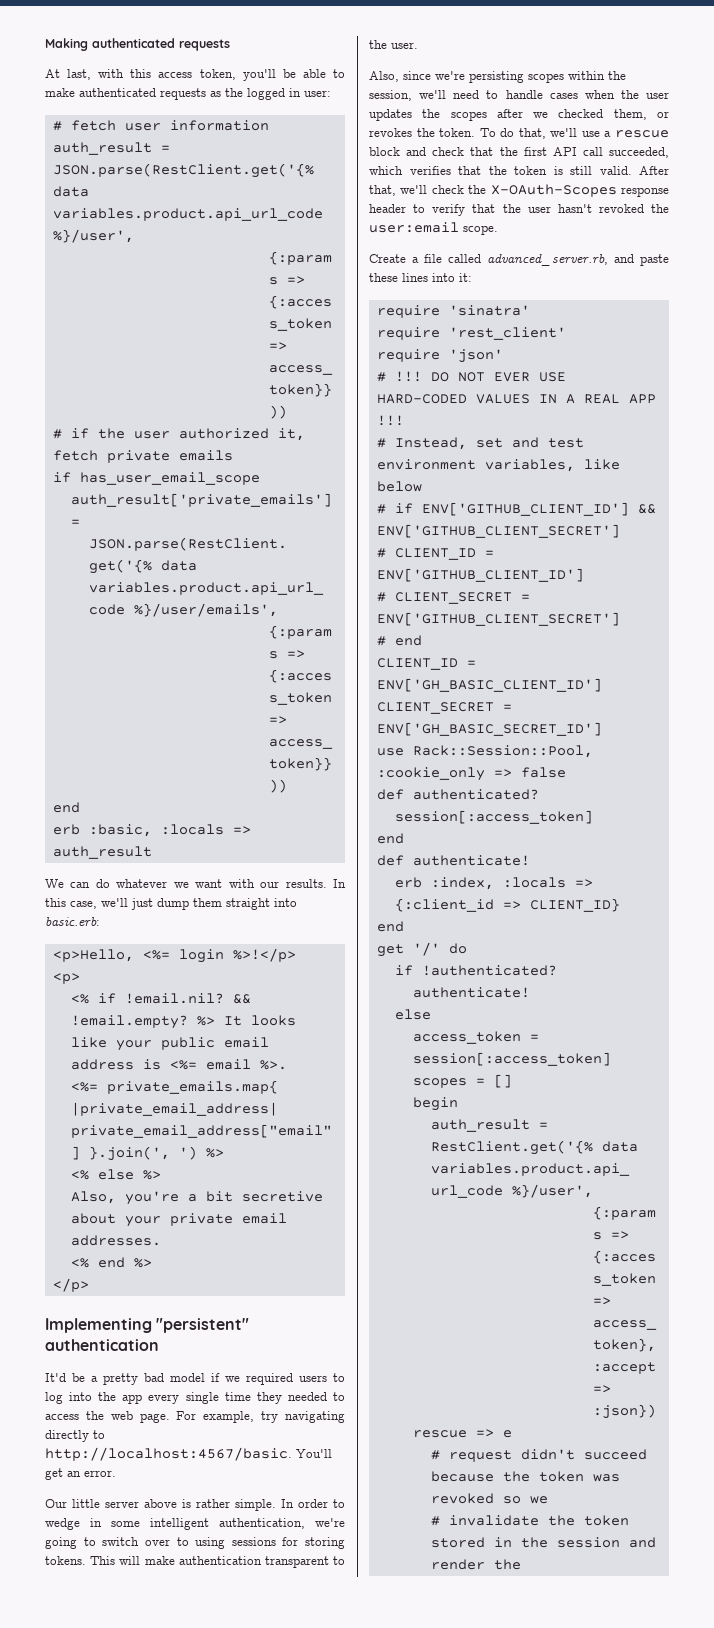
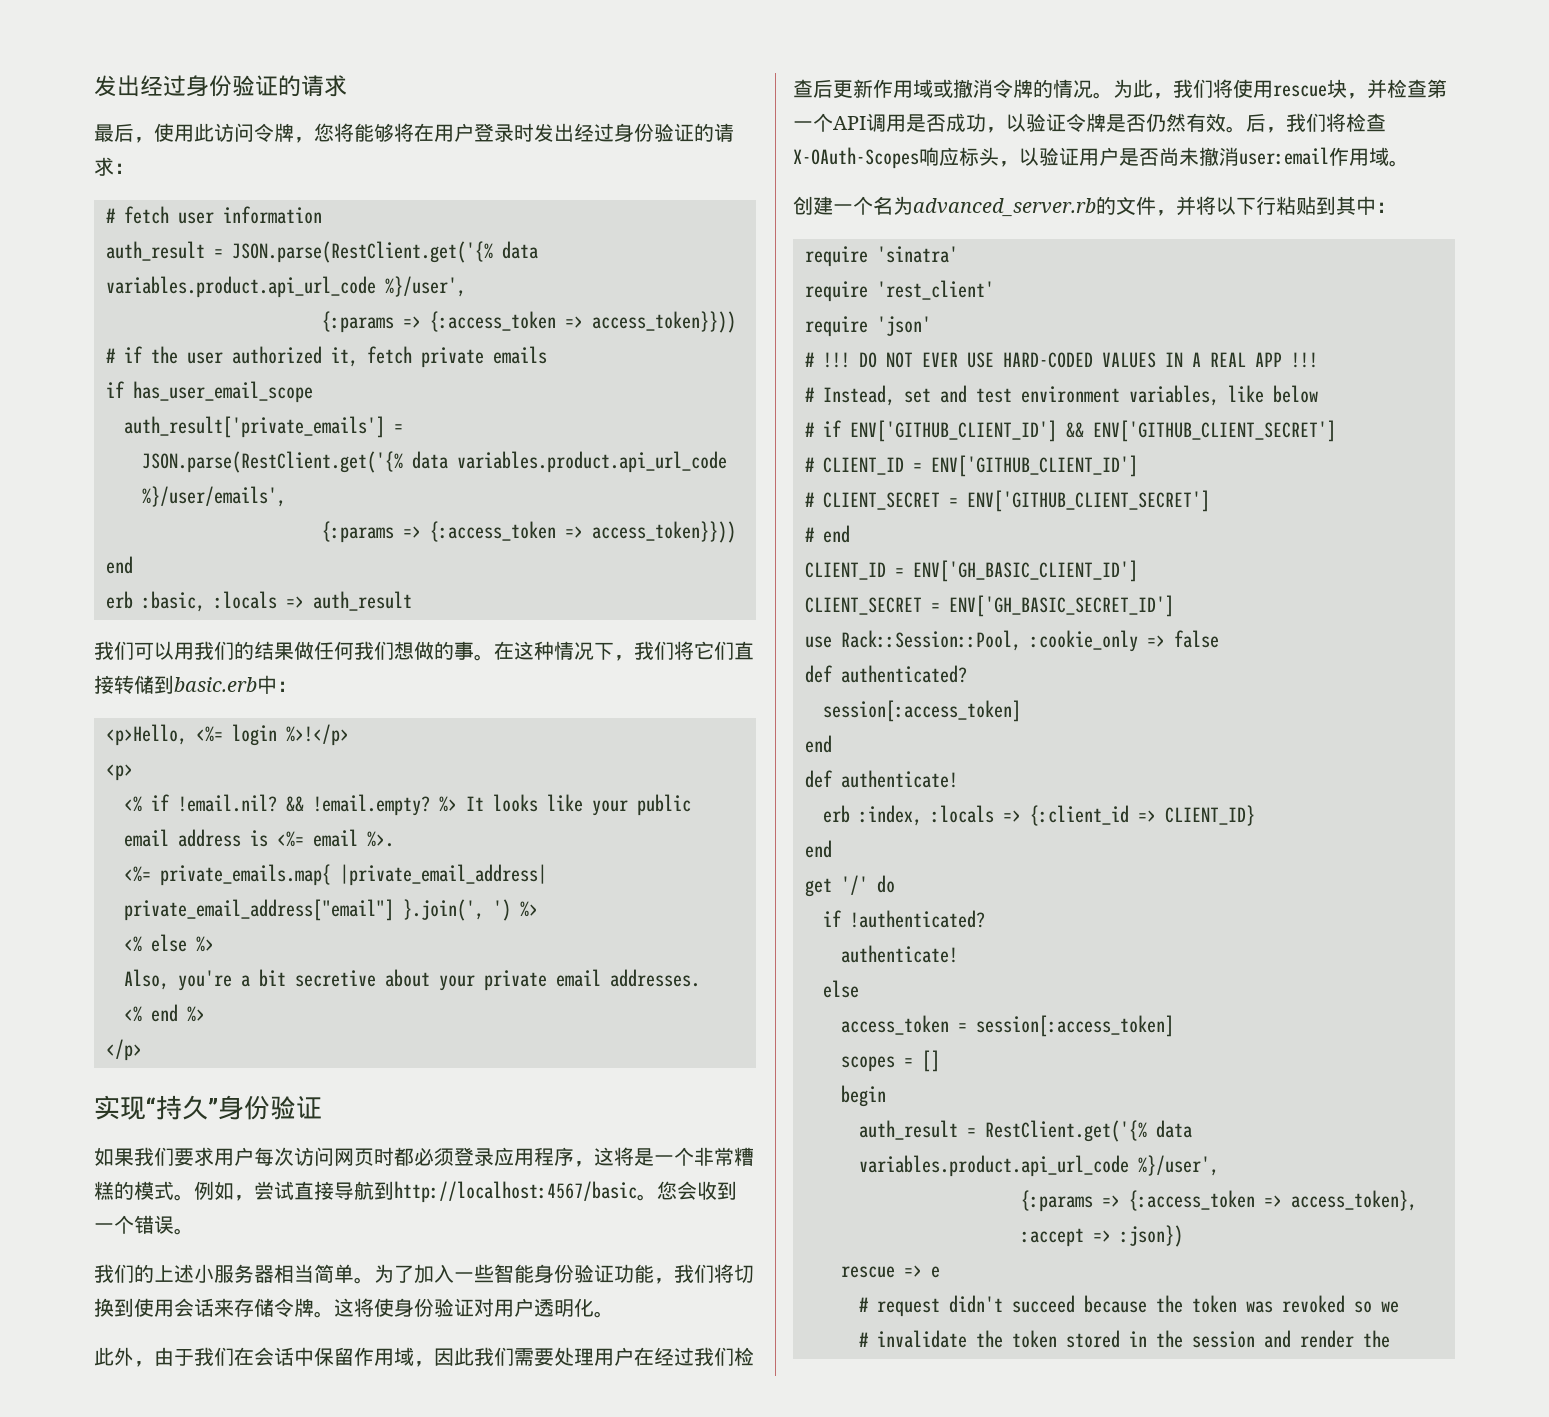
[45,38,230,51] [45,69,345,81] [45,88,331,100] Making authenticated requests // At last, with this access token, you'll be able to make authenticated requests as the logged in user: -> [94,75,347,97] [94,123,734,143] [94,157,134,176] 发出经过身份验证的请求 // 最后，使用此访问令牌，您将能够将在用户登录时发出经过身份验证的请求：
[45,879,347,888] [45,898,297,910] [45,917,100,926] We can do whatever we want with our results. In this case, we'll just dump them straight into basic.erb: -> [94,641,754,661] [94,675,297,694] 我们可以用我们的结果做任何我们想做的事。在这种情况下，我们将它们直接转储到basic.erb中：
[45,1318,250,1333] [45,1339,159,1351] [45,1373,345,1385] [45,1392,345,1404] [45,1411,345,1423] [45,1430,105,1442] [45,1447,332,1461] [45,1468,116,1480] [45,1499,345,1511] [45,1518,345,1530] [45,1537,345,1549] [45,1556,345,1568] [369,40,418,49] [369,71,626,83] [369,90,669,101] [369,109,669,121] [369,128,669,139] [369,147,669,158] [369,166,669,175] [369,184,669,197] [369,204,669,216] [369,222,498,235] [369,254,669,266] [369,273,472,282] Implementing "persistent" authentication // It'd be a pretty bad model if we required users to log into the app every single time they needed to access the web page. For example, try navigating directly to http://localhost:4567/basic. You'll get an error. // Our little server above is rather simple. In order to wedge in some intelligent authentication, we're going to switch over to using sessions for storing tokens. This will make authentication transparent to the user. // Also, since we're persisting scopes within the session, we'll need to handle cases when the user updates the scopes after we checked them, or revokes the token. To do that, we'll use a rescue block and check that the first API call succeeded, which verifies that the token is still valid. After that, we'll check the X-OAuth-Scopes response header to verify that the user hasn't revoked the user:email scope. // Create a file called advanced_server.rb, and paste these lines into it: -> [94,1095,322,1120] [94,1147,754,1167] [94,1181,737,1203] [94,1215,194,1235] [94,1264,754,1284] [94,1298,614,1318] [94,1347,754,1367] [793,79,1447,99] [793,113,1386,133] [793,147,1409,169] [793,196,1396,217] 实现“持久”身份验证 // 如果我们要求用户每次访问网页时都必须登录应用程序，这将是一个非常糟糕的模式。例如，尝试直接导航到http://localhost:4567/basic。您会收到一个错误。 // 我们的上述小服务器相当简单。为了加入一些智能身份验证功能，我们将切换到使用会话来存储令牌。这将使身份验证对用户透明化。 // 此外，由于我们在会话中保留作用域，因此我们需要处理用户在经过我们检查后更新作用域或撤消令牌的情况。为此，我们将使用rescue块，并检查第一个API调用是否成功，以验证令牌是否仍然有效。后，我们将检查X-OAuth-Scopes响应标头，以验证用户是否尚未撤消user:email作用域。 // 创建一个名为advanced_server.rb的文件，并将以下行粘贴到其中：

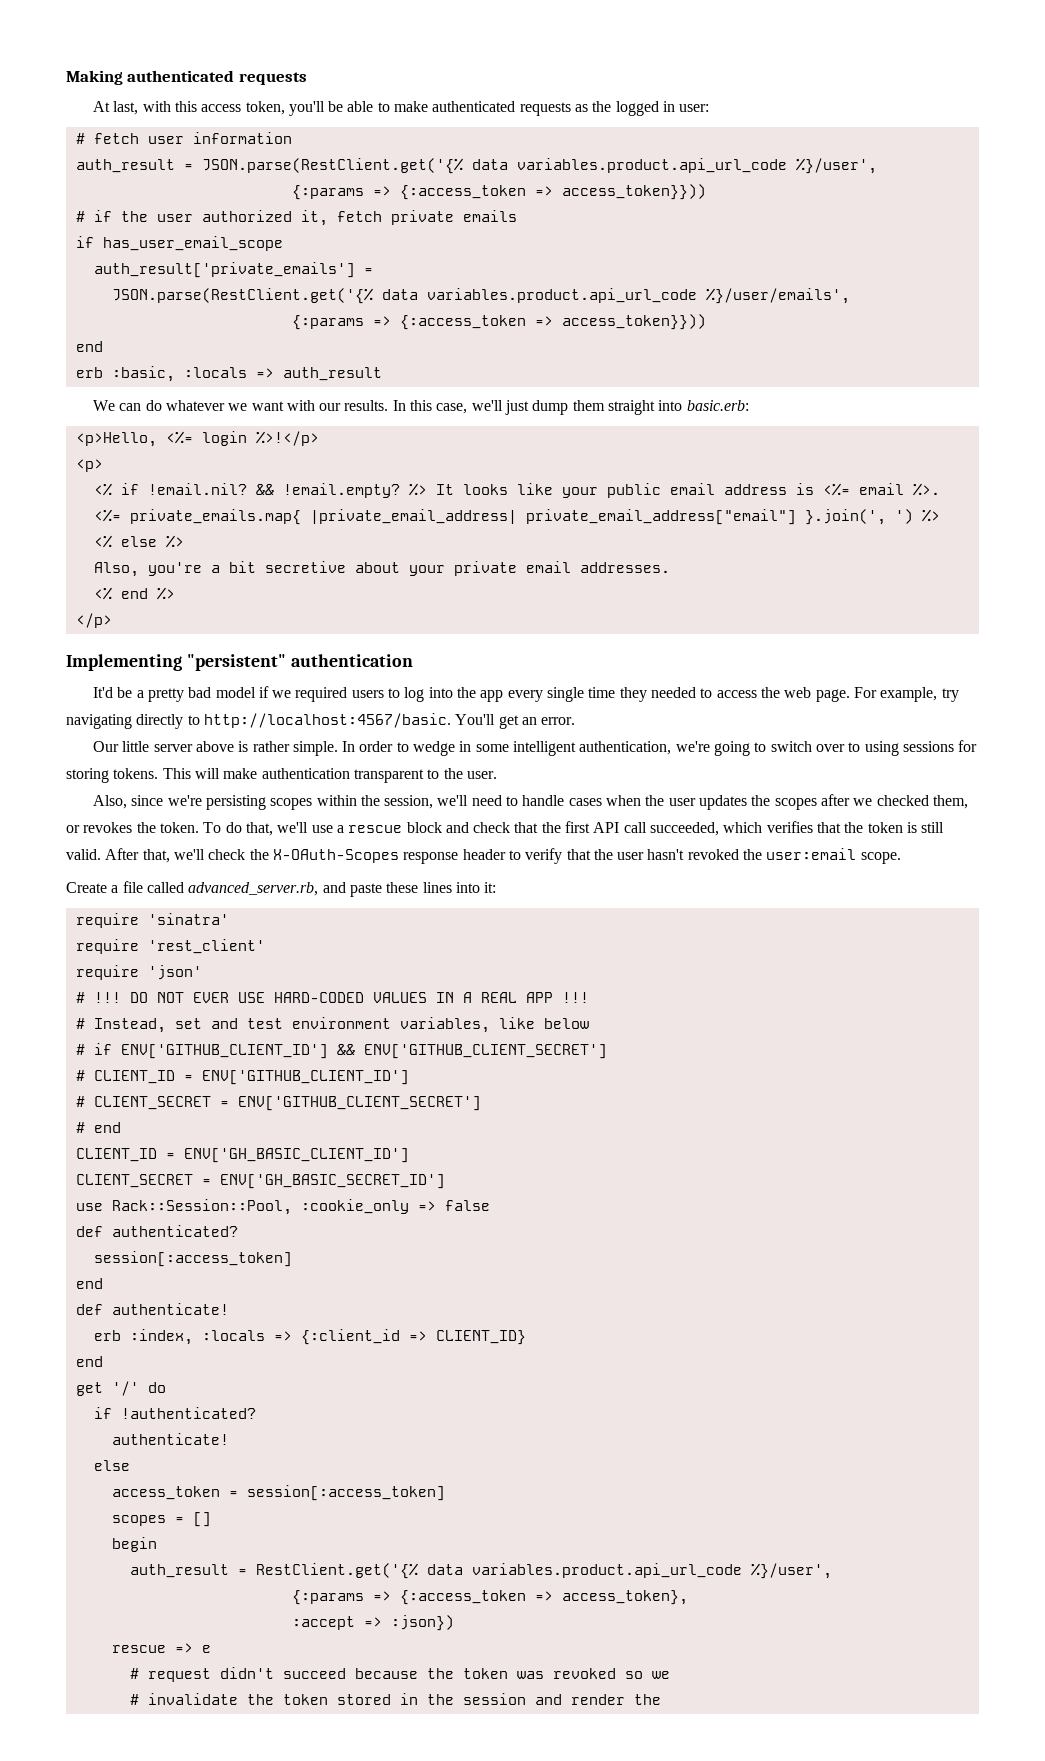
[94,75,347,97] [94,123,734,143] [94,157,134,176] 发出经过身份验证的请求 // 最后，使用此访问令牌，您将能够将在用户登录时发出经过身份验证的请求： -> [66,70,307,85] [92,101,710,116] Making authenticated requests // At last, with this access token, you'll be able to make authenticated requests as the logged in user:
[94,641,754,661] [94,675,297,694] 我们可以用我们的结果做任何我们想做的事。在这种情况下，我们将它们直接转储到basic.erb中： -> [92,400,749,415] We can do whatever we want with our results. In this case, we'll just dump them straight into basic.erb:
[94,1095,322,1120] [94,1147,754,1167] [94,1181,737,1203] [94,1215,194,1235] [94,1264,754,1284] [94,1298,614,1318] [94,1347,754,1367] [793,79,1447,99] [793,113,1386,133] [793,147,1409,169] [793,196,1396,217] 实现“持久”身份验证 // 如果我们要求用户每次访问网页时都必须登录应用程序，这将是一个非常糟糕的模式。例如，尝试直接导航到http://localhost:4567/basic。您会收到一个错误。 // 我们的上述小服务器相当简单。为了加入一些智能身份验证功能，我们将切换到使用会话来存储令牌。这将使身份验证对用户透明化。 // 此外，由于我们在会话中保留作用域，因此我们需要处理用户在经过我们检查后更新作用域或撤消令牌的情况。为此，我们将使用rescue块，并检查第一个API调用是否成功，以验证令牌是否仍然有效。后，我们将检查X-OAuth-Scopes响应标头，以验证用户是否尚未撤消user:email作用域。 // 创建一个名为advanced_server.rb的文件，并将以下行粘贴到其中： -> [66,654,413,671] [92,686,959,702] [66,713,576,729] [92,740,978,756] [66,768,497,783] [92,794,968,810] [66,821,945,836] [66,848,901,864] [66,881,497,897] Implementing "persistent" authentication // It'd be a pretty bad model if we required users to log into the app every single time they needed to access the web page. For example, try navigating directly to http://localhost:4567/basic. You'll get an error. // Our little server above is rather simple. In order to wedge in some intelligent authentication, we're going to switch over to using sessions for storing tokens. This will make authentication transparent to the user. // Also, since we're persisting scopes within the session, we'll need to handle cases when the user updates the scopes after we checked them, or revokes the token. To do that, we'll use a rescue block and check that the first API call succeeded, which verifies that the token is still valid. After that, we'll check the X-OAuth-Scopes response header to verify that the user hasn't revoked the user:email scope. // Create a file called advanced_server.rb, and paste these lines into it:

